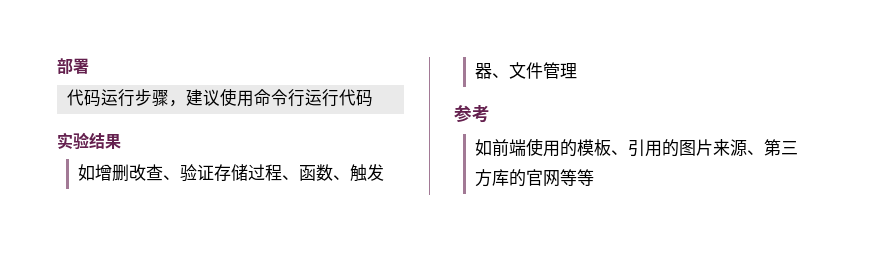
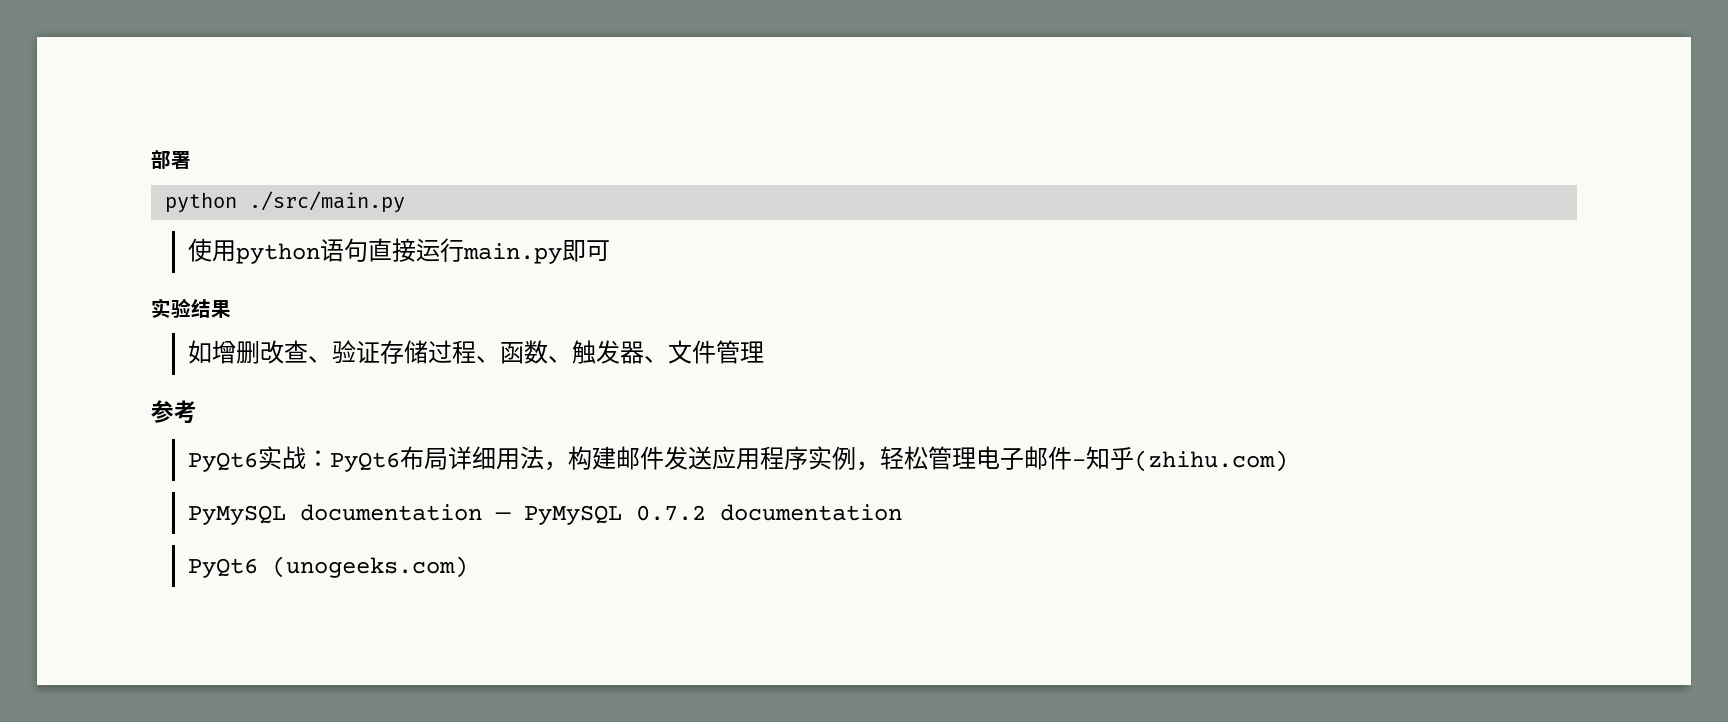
[67,89,374,107] 代码运行步骤，建议使用命令行运行代码 -> [165,191,406,213] [188,238,611,264] python ./src/main.py // 使用python语句直接运行main.py即可
[475,138,799,157] [475,169,595,187] 如前端使用的模板、引用的图片来源、第三方库的官网等等 -> [188,446,1289,472] [188,504,903,525] [188,556,469,578] PyQt6实战：PyQt6布局详细用法，构建邮件发送应用程序实例，轻松管理电子邮件-知乎(zhihu.com) // PyMySQL documentation — PyMySQL 0.7.2 documentation // PyQt6 (unogeeks.com)

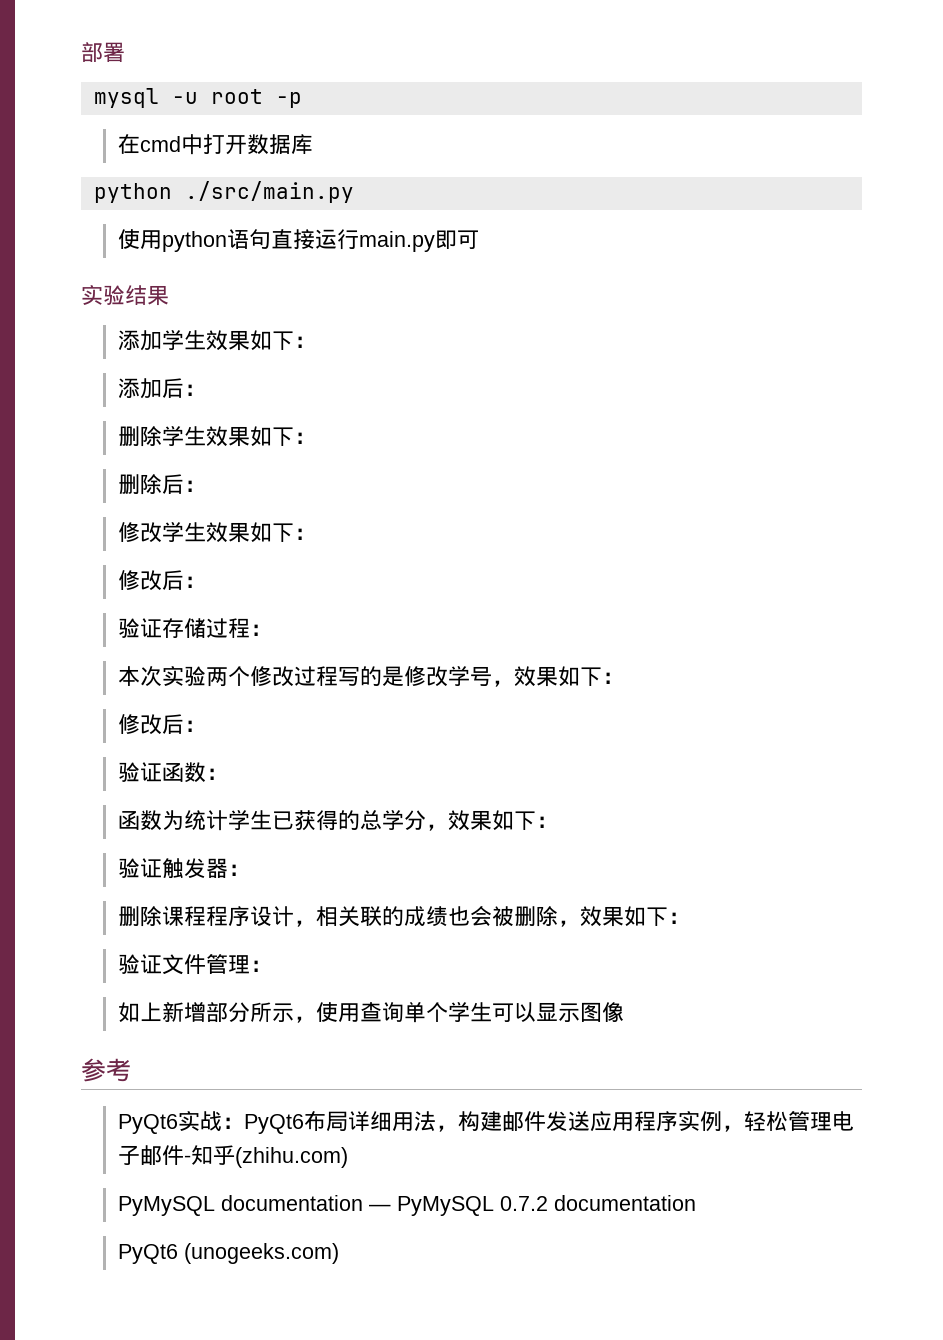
(191, 160) none -> [93,88,302,108] [117,134,313,155] // mysql -u root -p // 在cmd中打开数据库
[188,340,765,364] 如增删改查、验证存储过程、函数、触发器、文件管理 -> [117,330,316,351] [117,378,206,399] [117,426,316,447] [117,474,206,495] [117,522,316,543] [117,570,206,591] [117,618,272,638] [117,666,624,687] [117,714,206,735] [117,762,228,783] [117,810,558,831] [117,858,250,879] [117,906,690,927] [117,954,272,975] [117,1002,624,1023] 添加学生效果如下： // 添加后： // 删除学生效果如下： // 删除后： // 修改学生效果如下： // 修改后： // 验证存储过程： // 本次实验两个修改过程写的是修改学号，效果如下： // 修改后： // 验证函数： // 函数为统计学生已获得的总学分，效果如下： // 验证触发器： // 删除课程程序设计，相关联的成绩也会被删除，效果如下： // 验证文件管理： // 如上新增部分所示，使用查询单个学生可以显示图像

